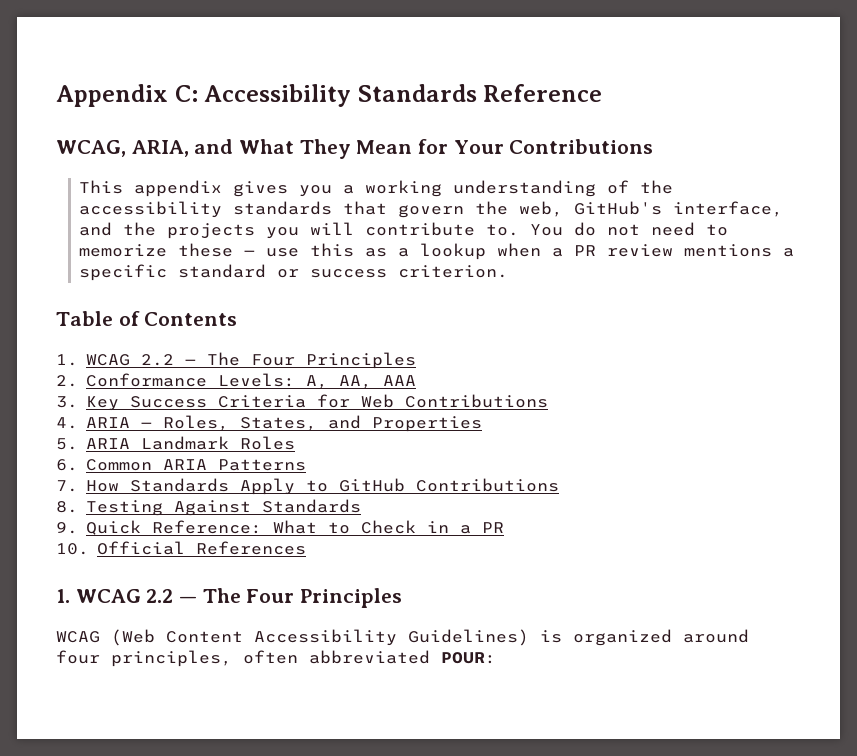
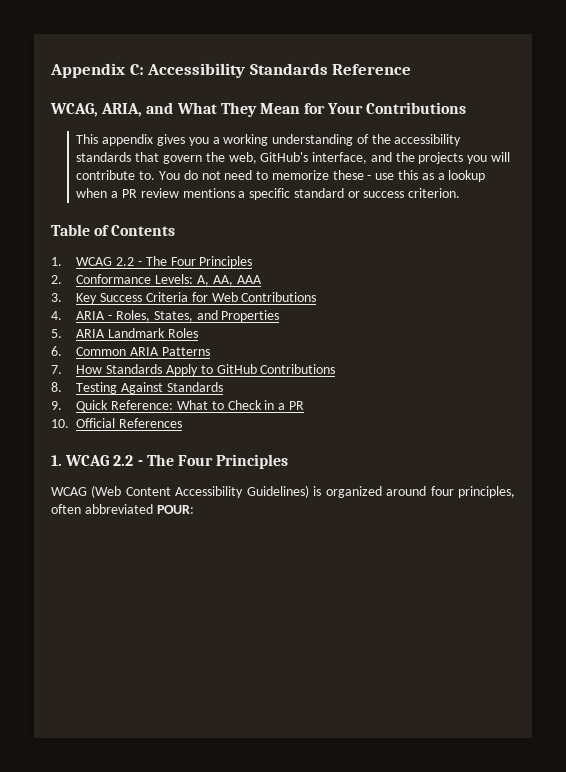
[244,250,256,256] — -> [367,175,372,180] -
[184,359,196,365] — -> [137,261,142,266] -
[140,422,152,428] — -> [108,315,113,320] -
[179,596,198,603] — -> [137,460,143,466] -

